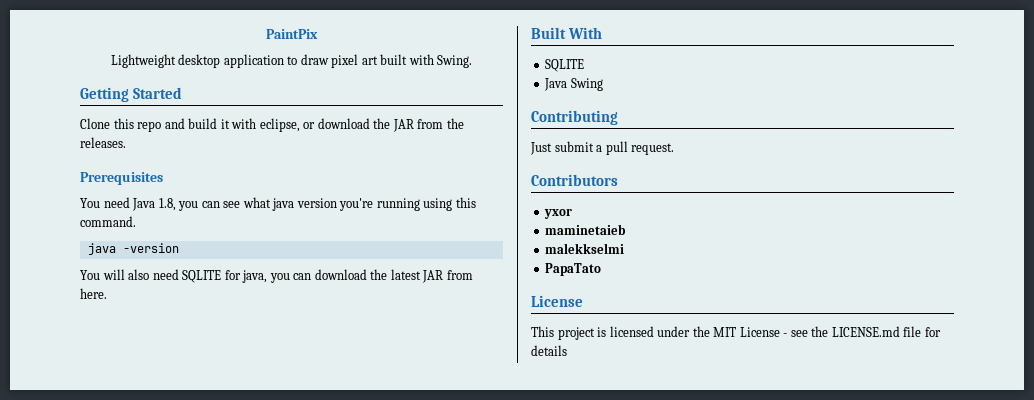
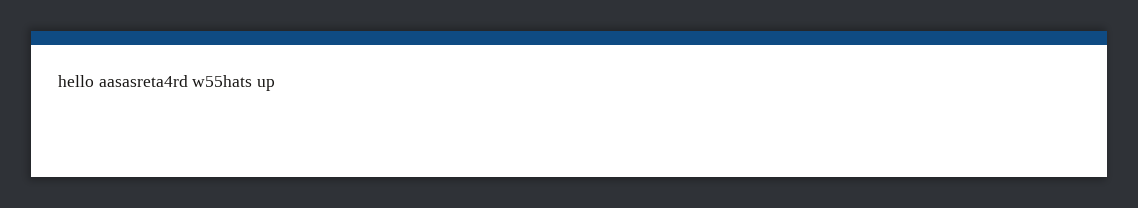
[266,29,318,39] [110,54,473,68] [80,87,182,102] [80,118,464,132] [80,137,126,148] [80,172,163,185] [80,197,476,211] [80,216,136,227] [87,243,179,255] [80,269,473,283] [80,288,107,299] [531,27,602,39] [545,59,585,72] [544,78,603,91] [531,110,618,125] [530,141,675,155] [531,174,618,186] [544,209,573,219] [545,224,627,235] [545,243,625,254] [545,263,602,276] [531,295,583,307] [531,326,941,340] [531,345,567,356] PaintPix // Lightweight desktop application to draw pixel art built with Swing. // Getting Started // Clone this repo and build it with eclipse, or download the JAR from the releases. // Prerequisites // You need Java 1.8, you can see what java version you're running using this command. // java -version // You will also need SQLITE for java, you can download the latest JAR from here. // Built With // SQLITE // Java Swing // Contributing // Just submit a pull request. // Contributors // yxor // maminetaieb // malekkselmi // PapaTato // License // This project is licensed under the MIT License - see the LICENSE.md file for details -> [58,75,276,91] hello aasasreta4rd w55hats up

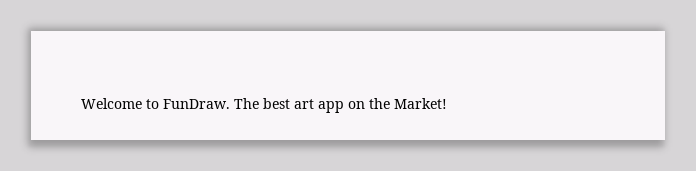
[58,75,276,91] hello aasasreta4rd w55hats up -> [81,98,447,113] Welcome to FunDraw. The best art app on the Market!

